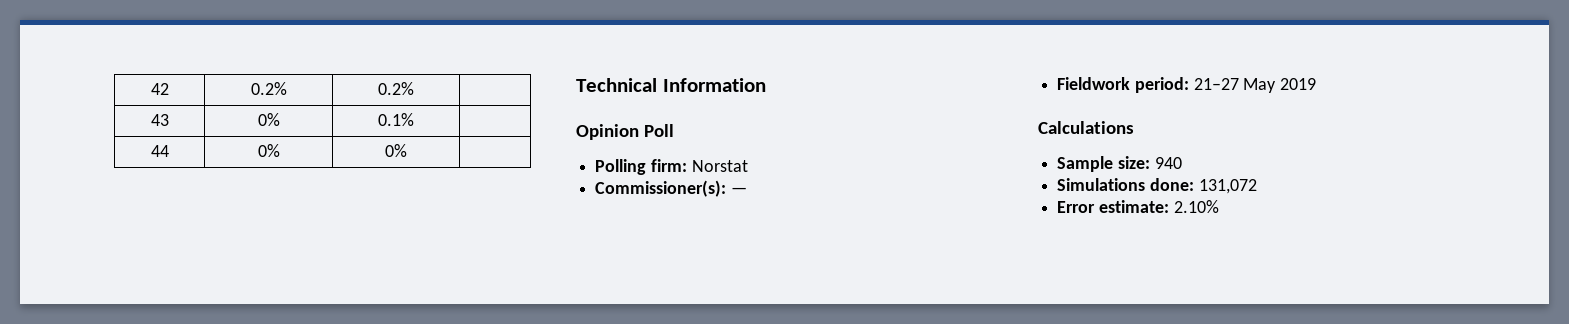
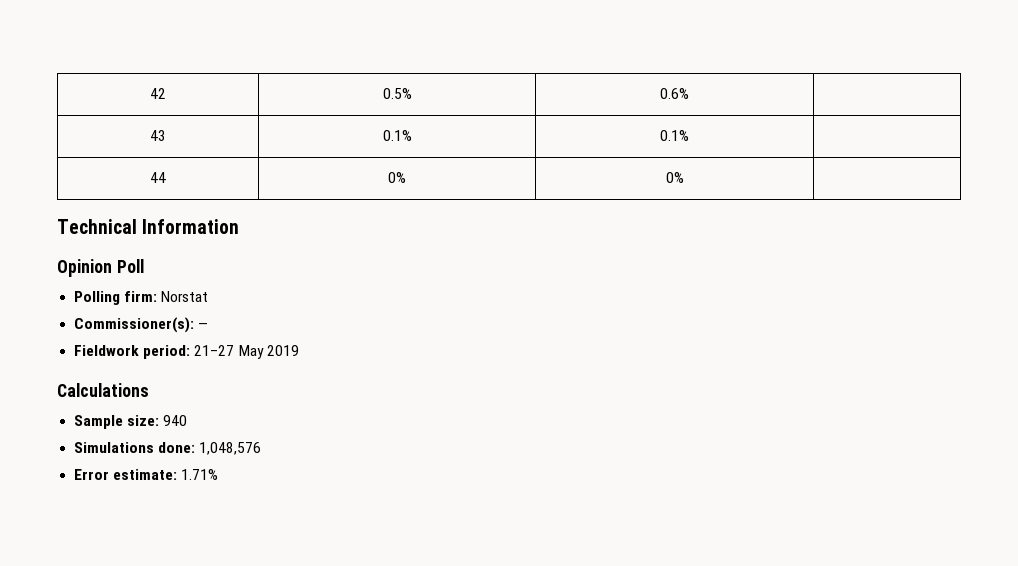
[250,82,287,95] [378,82,414,95] 0.2% | 0.2% -> [382,88,412,99] [660,88,689,99] 0.5% | 0.6%
[257,113,280,126] 0% -> [382,130,412,141] 0.1%
[1198,179,1257,194] 131,072 -> [199,442,262,455] 1,048,576
[1173,200,1219,213] 2.10% -> [181,469,219,480] 1.71%

